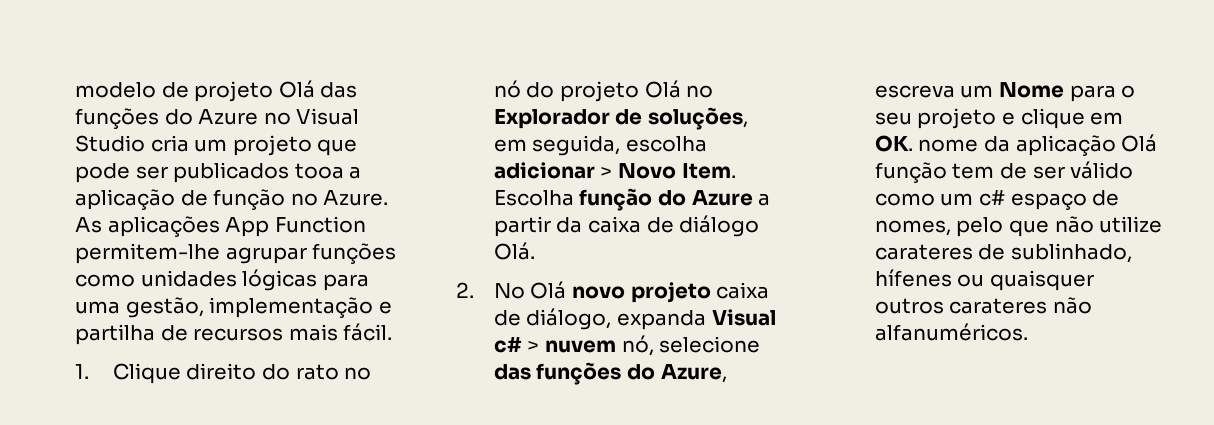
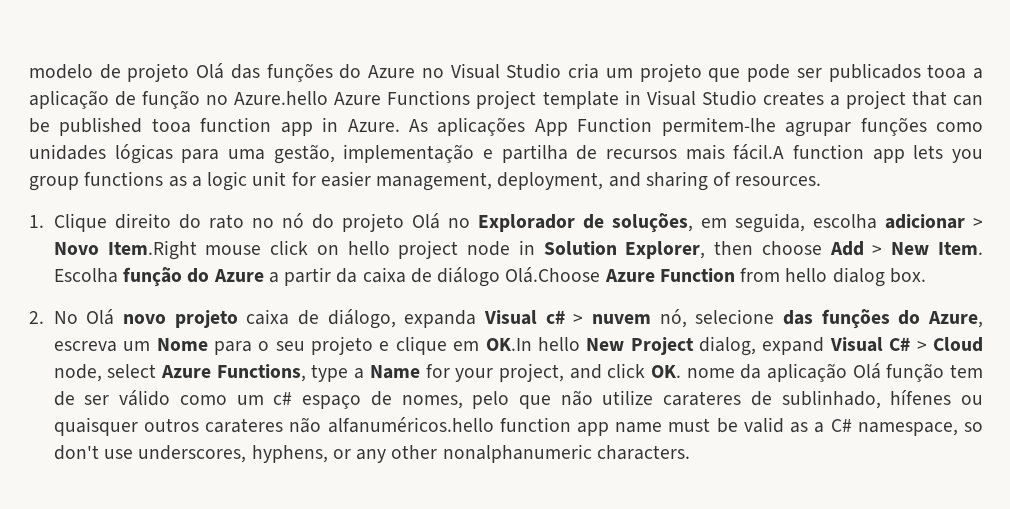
(318, 199) none -> [234,90,983,109] [29,117,339,136] Azure.hello Azure Functions project template in Visual Studio creates a project that can be published tooa function app in
[343,323,393,341] fácil. -> [733,144,983,163] [29,171,822,191] fácil.A function app lets you group functions as a logic unit for easier management, deployment, and sharing of resources.
(676, 171) none -> [107,240,930,260] Item.Right mouse click on hello project node in Solution Explorer, then choose Add > New
[493,242,535,260] Olá. -> [505,267,926,287] Olá.Choose Azure Function from hello dialog box.
(1124, 118) none -> [485,336,984,356] [53,363,646,382] OK.In hello New Project dialog, expand Visual C# > Cloud node, select Azure Functions, type a Name for your project, and click
[874,323,1028,341] alfanuméricos. -> [327,417,984,436] [53,444,690,463] alfanuméricos.hello function app name must be valid as a C# namespace, so don't use underscores, hyphens, or any other nonalphanumeric characters.

